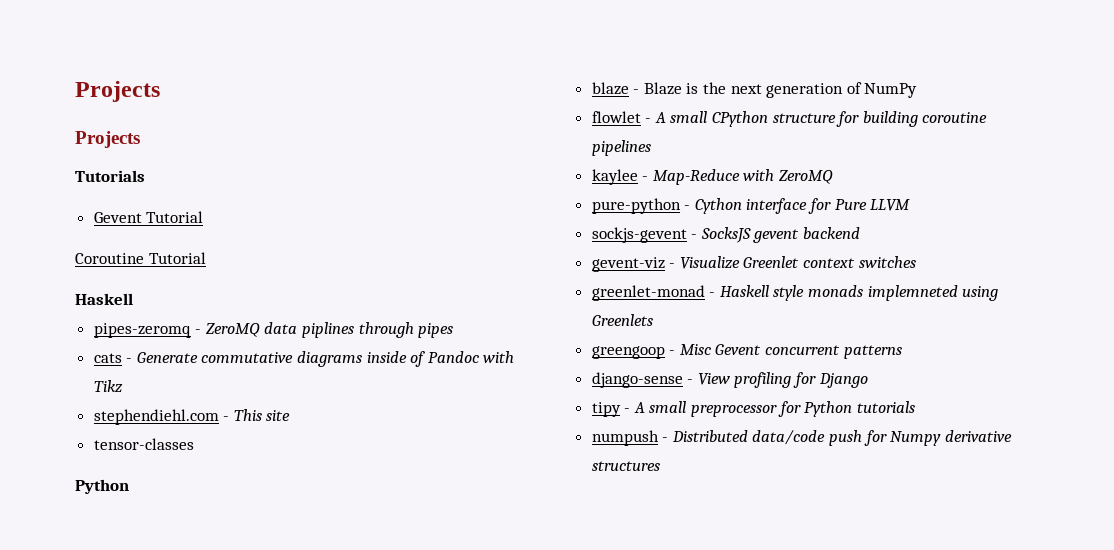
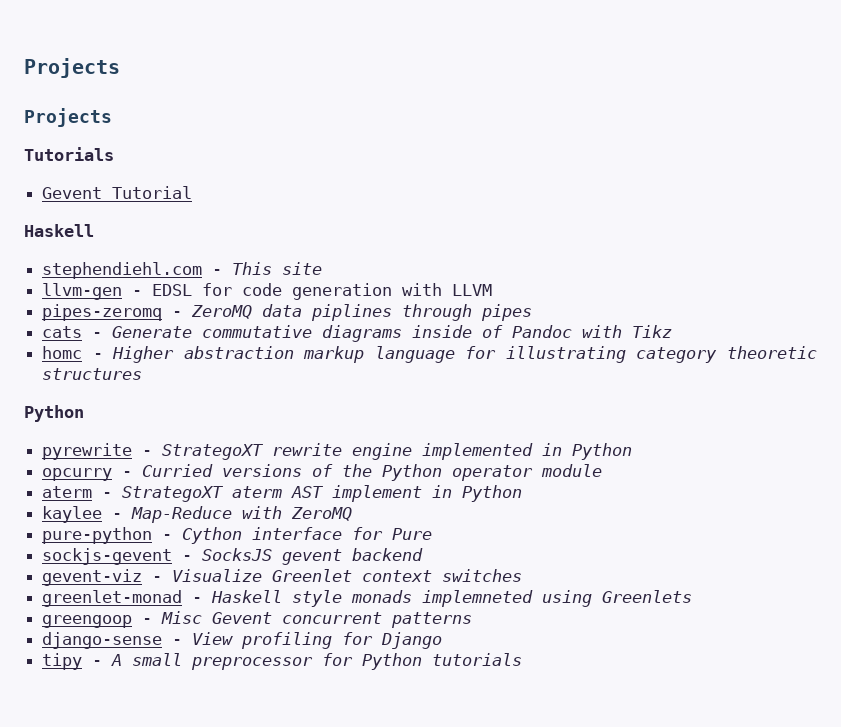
[75,252,206,264] [75,293,133,305] Coroutine Tutorial // Haskell -> [24,224,94,237] [42,262,323,279] [42,283,493,300] Haskell // stephendiehl.com - This site // llvm-gen - EDSL for code generation with LLVM
[93,409,291,425] [93,438,194,450] [75,479,129,494] [591,82,918,98] [591,111,988,127] [591,140,651,156] stephendiehl.com - This site // tensor-classes // Python // blaze - Blaze is the next generation of NumPy // flowlet - A small CPython structure for building coroutine pipelines -> [42,346,817,363] [42,368,143,380] [24,405,84,422] [42,443,633,460] [42,464,603,481] [42,485,523,502] homc - Higher abstraction markup language for illustrating category theoretic structures // Python // pyrewrite - StrategoXT rewrite engine implemented in Python // opcurry - Curried versions of the Python operator module // aterm - StrategoXT aterm AST implement in Python
[870,199,911,211] LLVM -> (433, 534) none
[591,430,1012,446] [591,461,660,471] // numpush - Distributed data/code push for Numpy derivative structures -> (523, 659) none

